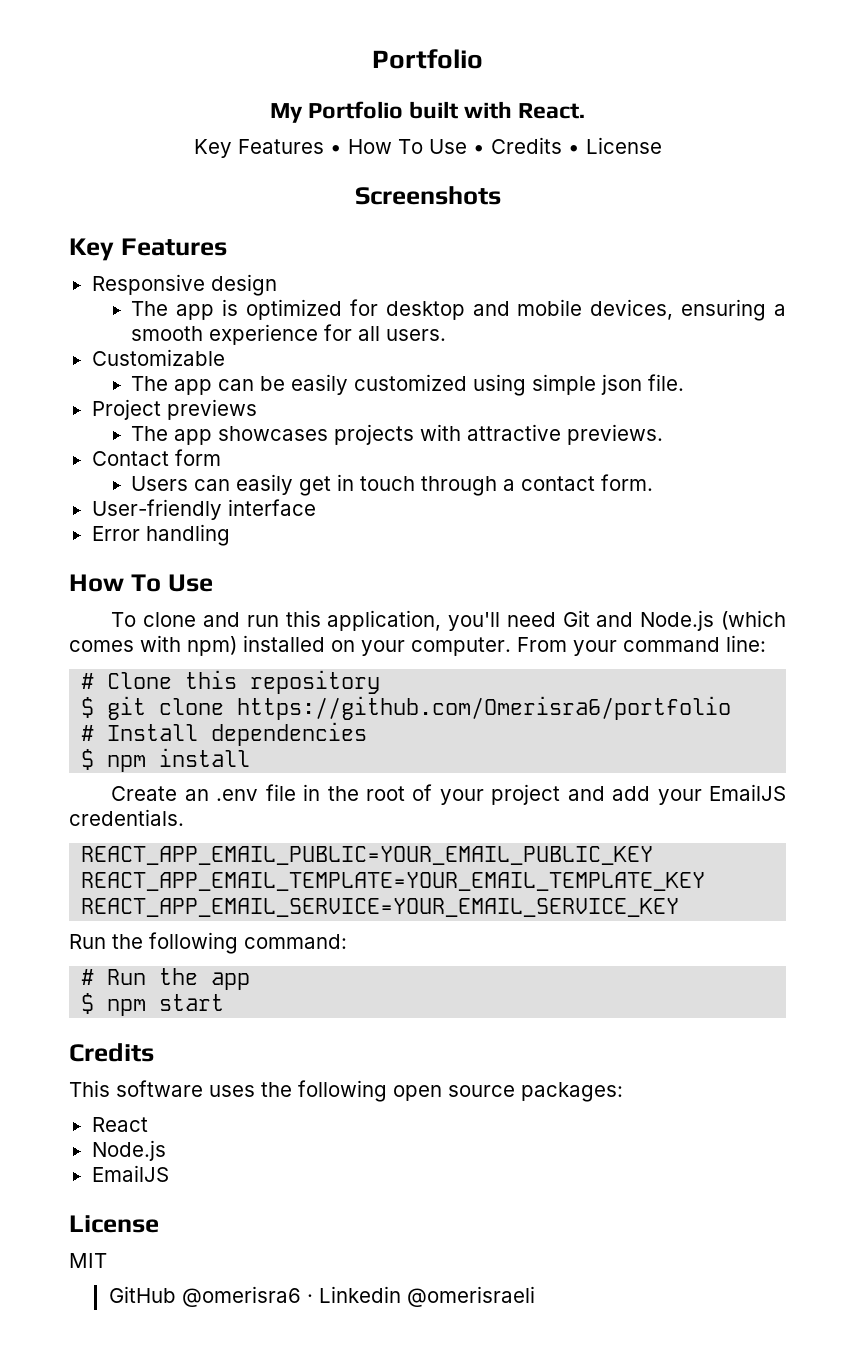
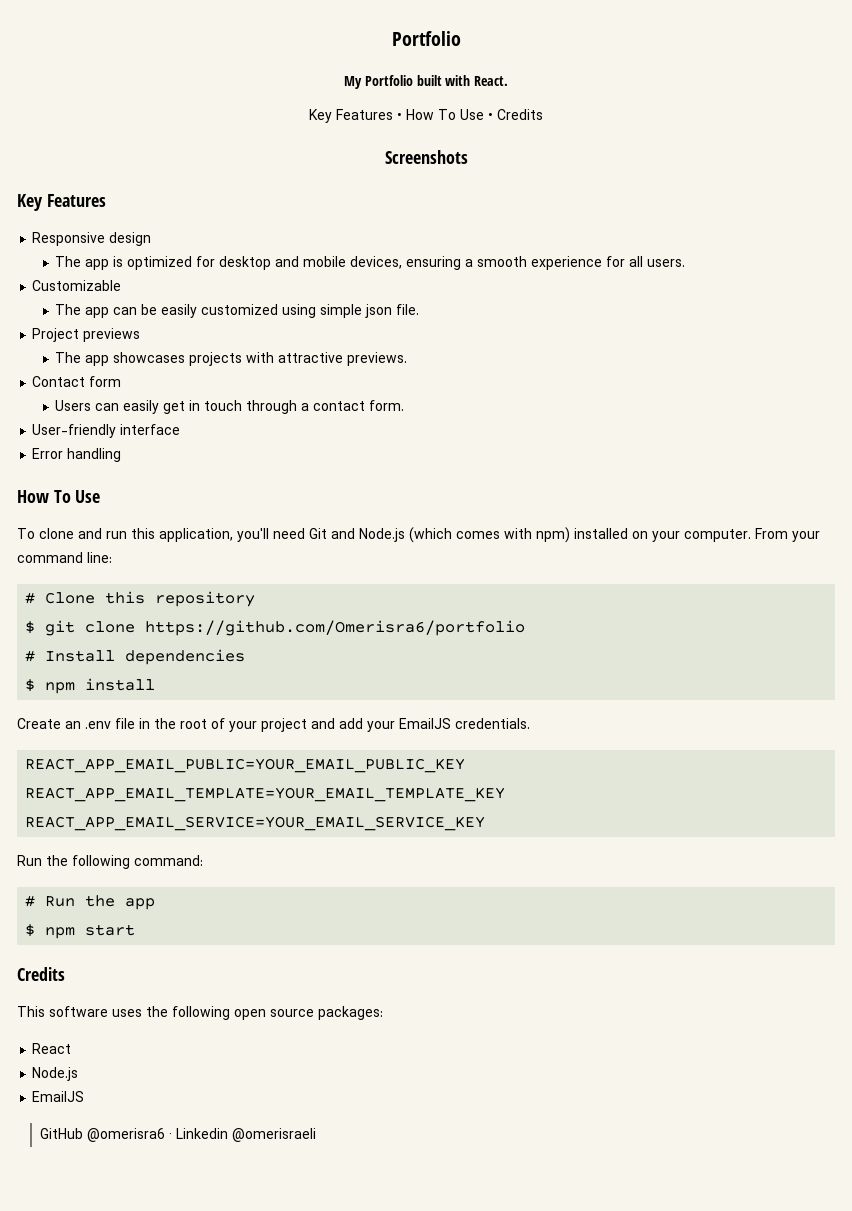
[567,137,662,154] • License -> (543, 114) none
[69,1215,159,1233] [69,1253,107,1268] // License // MIT -> (85, 1096) none

